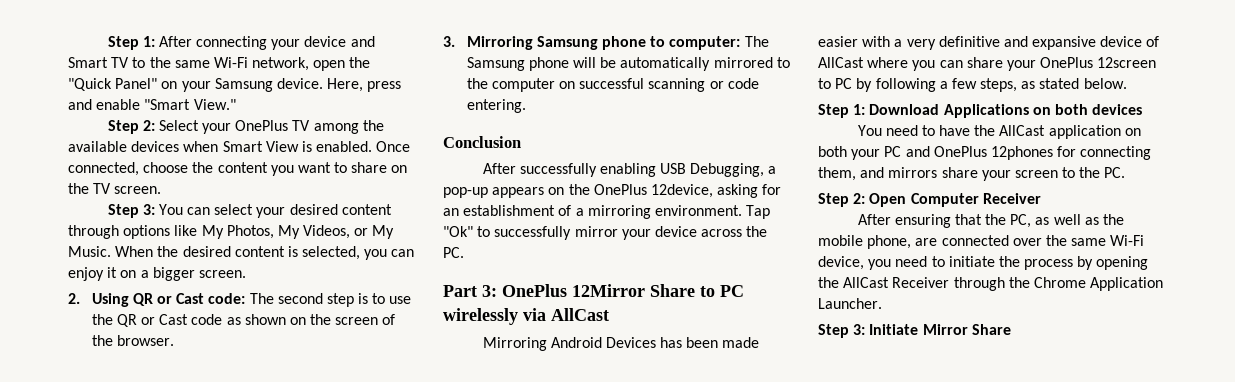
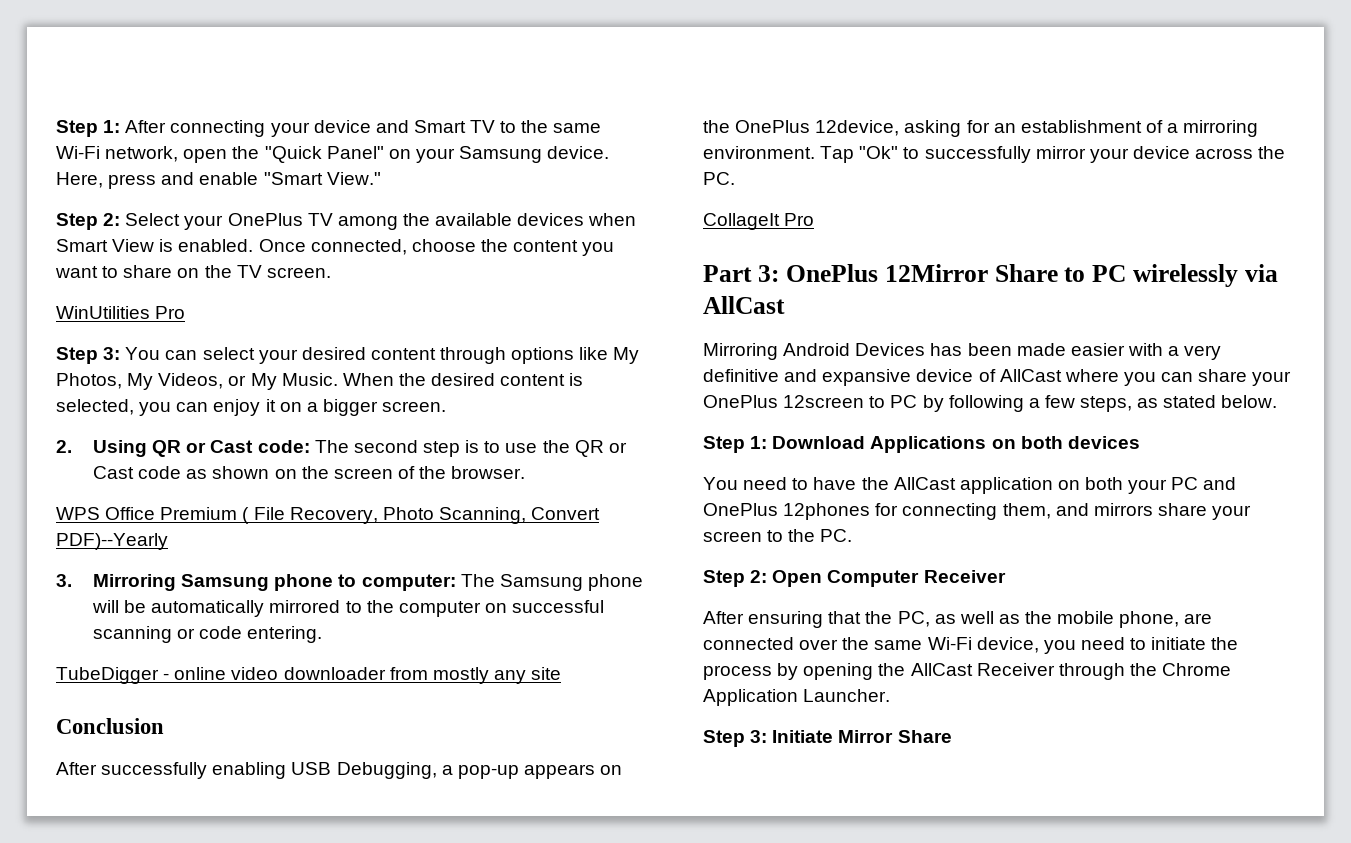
(162, 190) none -> [56,306,186,319] // WinUtilities Pro
(174, 340) none -> [56,507,601,524] [56,533,168,550] // WPS Office Premium ( File Recovery, Photo Scanning, Convert PDF)--Yearly
(526, 106) none -> [56,667,562,684] // TubeDigger - online video downloader from mostly any site
(464, 252) none -> [703,213,815,230] // CollageIt Pro

